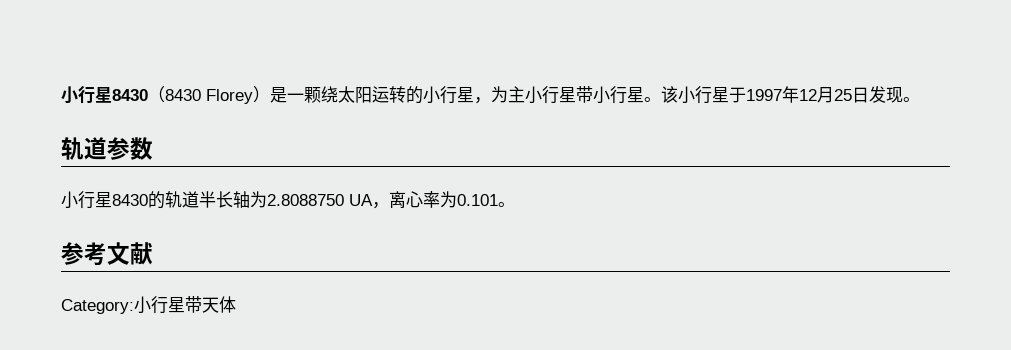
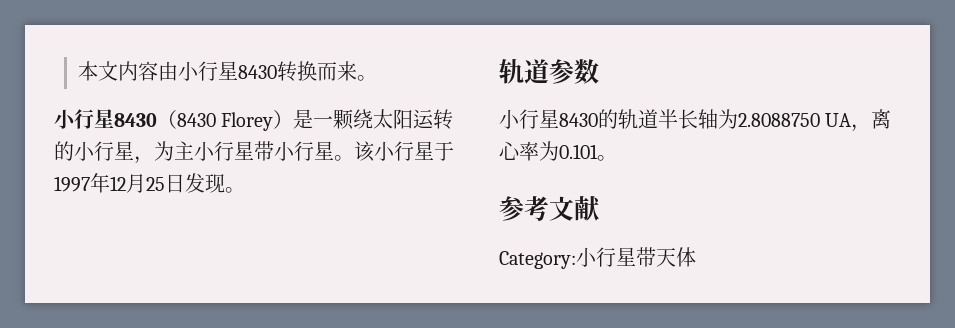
(61, 95) none -> [77,61,377,82] 本文内容由小行星8430转换而来。 //

